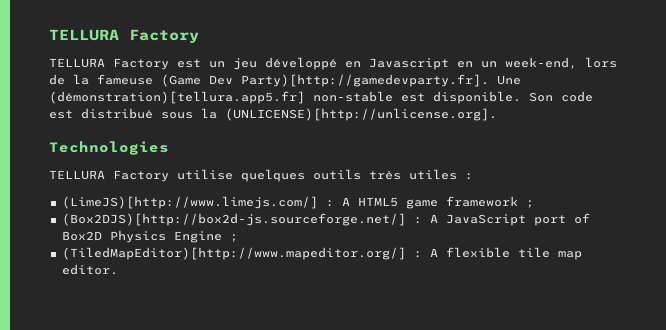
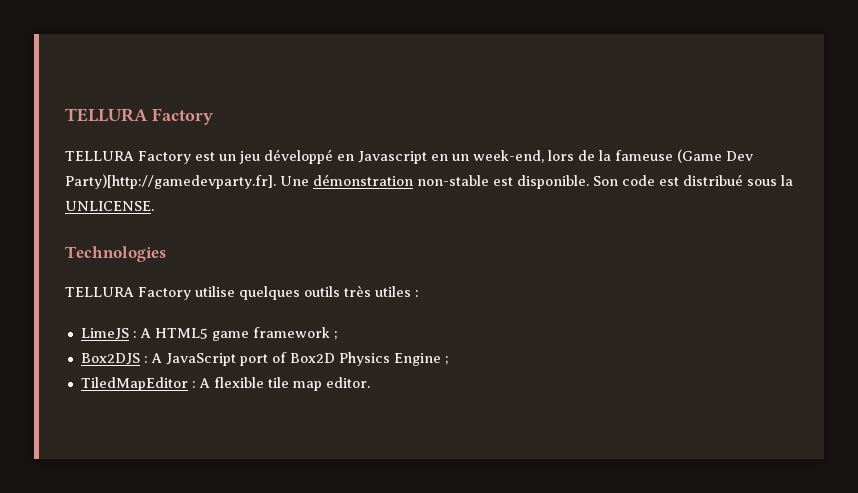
[49,91,305,104] (démonstration)[tellura.app5.fr] -> [312,174,413,186] démonstration
[225,108,497,121] (UNLICENSE)[http://unlicense.org]. -> [65,201,154,211] UNLICENSE.
[61,196,318,209] (LimeJS)[http://www.limejs.com/] -> [80,328,129,340] LimeJS
[61,213,406,226] (Box2DJS)[http://box2d-js.sourceforge.net/] -> [80,353,140,365] Box2DJS
[61,247,406,260] (TiledMapEditor)[http://www.mapeditor.org/] -> [80,377,188,391] TiledMapEditor

